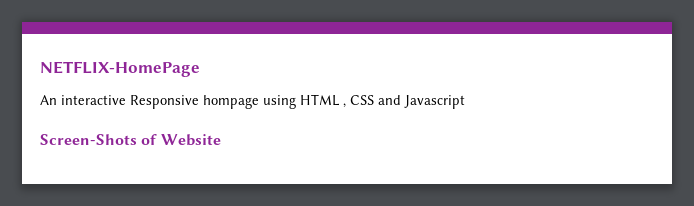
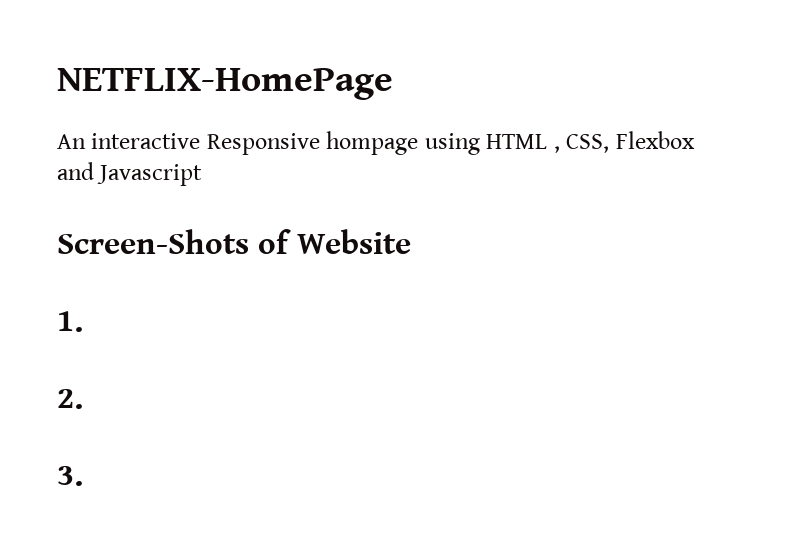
[350,95,374,105] CSS -> [566,131,695,153] CSS, Flexbox
(221, 140) none -> [57,311,83,332] [57,389,83,409] [57,466,83,486] // 1. // 2. // 3.

